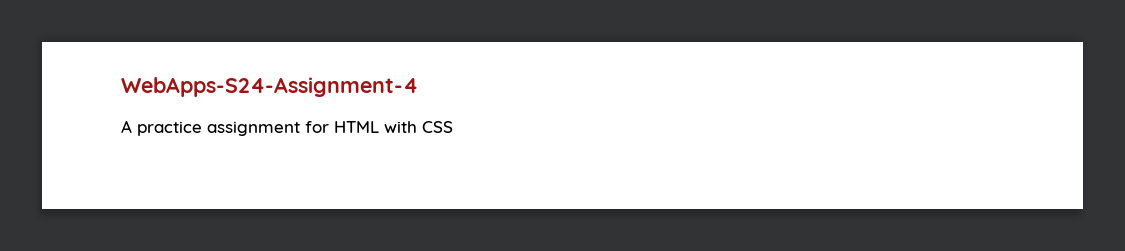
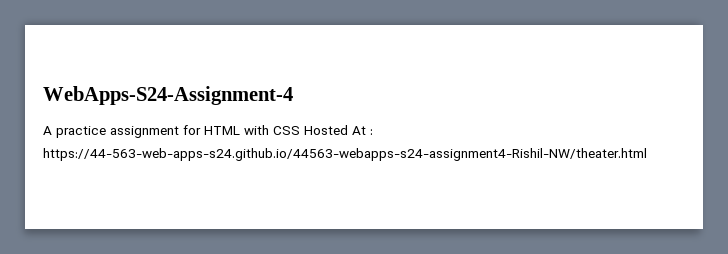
(453, 127) none -> [304,125,373,135] [43,148,647,161] Hosted At : https://44-563-web-apps-s24.github.io/44563-webapps-s24-assignment4-Rishil-NW/theater.html

